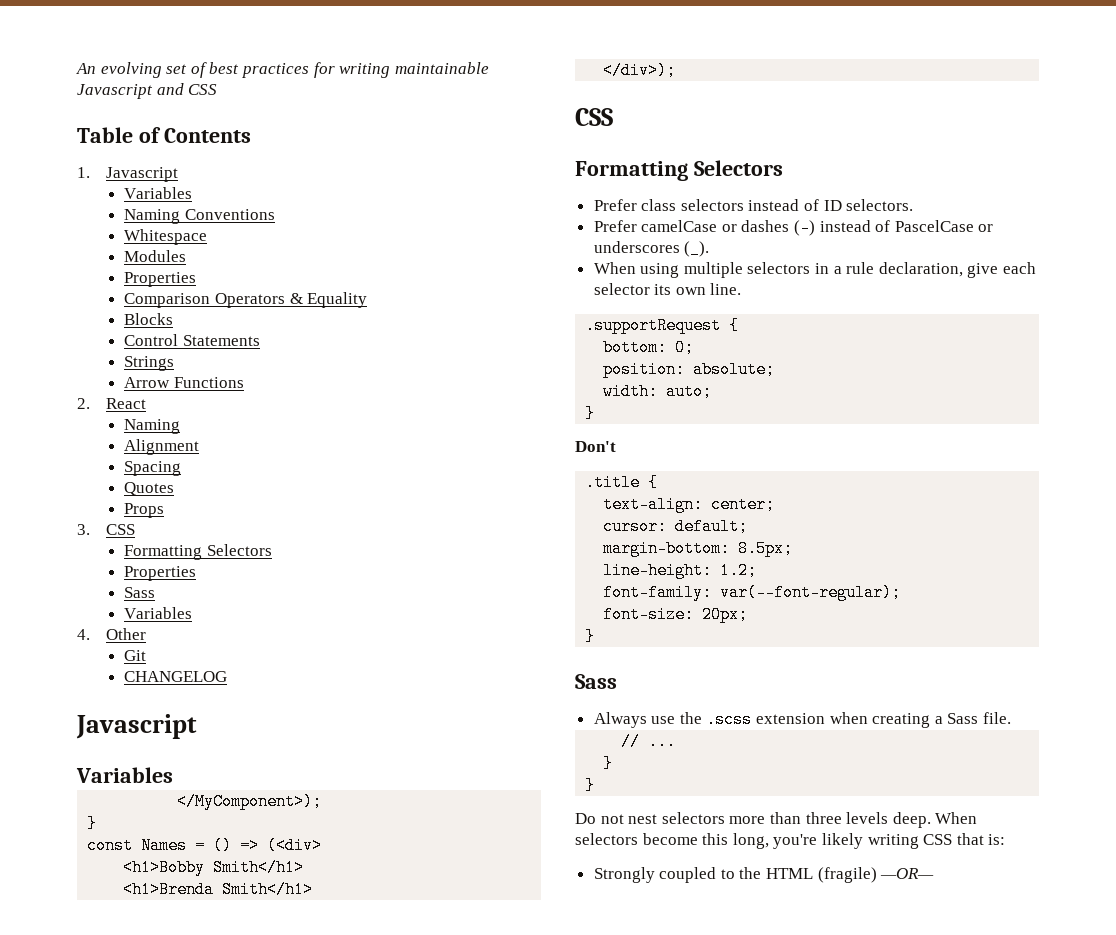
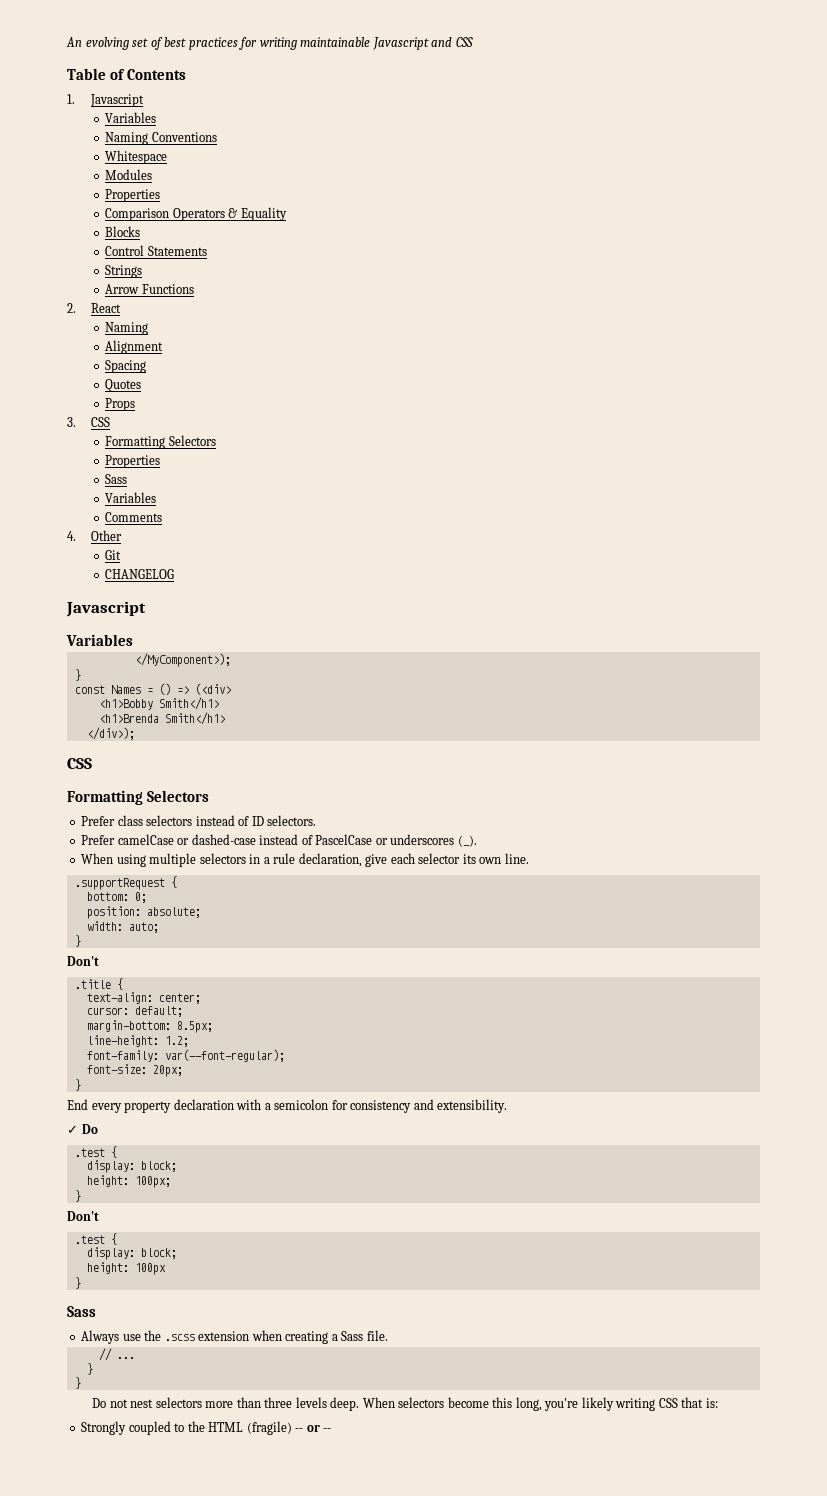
(193, 613) none -> [105,512,163,522] // Comments
[741,219,816,236] dashes (-) -> [191,834,256,845] dashed-case
(596, 636) none -> [67,1099,508,1113] [67,1124,98,1134] [74,1146,117,1158] [86,1160,177,1173] [86,1175,171,1188] [74,1190,81,1202] [67,1211,99,1221] [74,1233,117,1245] [86,1247,177,1260] [86,1262,166,1275] [74,1277,81,1289] // End every property declaration with a semicolon for consistency and extensibility. // ✓ Do // .test { // display: block; // height: 100px; // } // Don't // .test { // display: block; // height: 100px // }
[880,868,935,879] —OR— -> [295,1425,332,1432] -- or --

